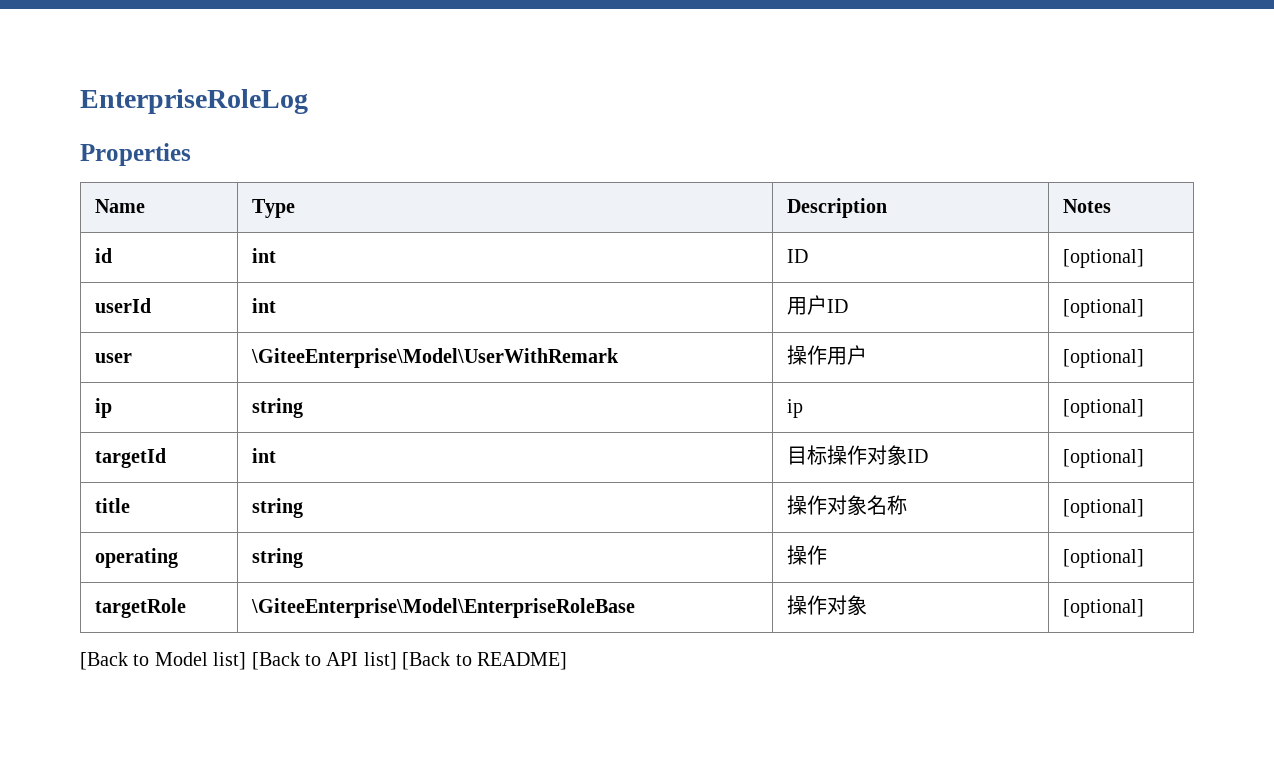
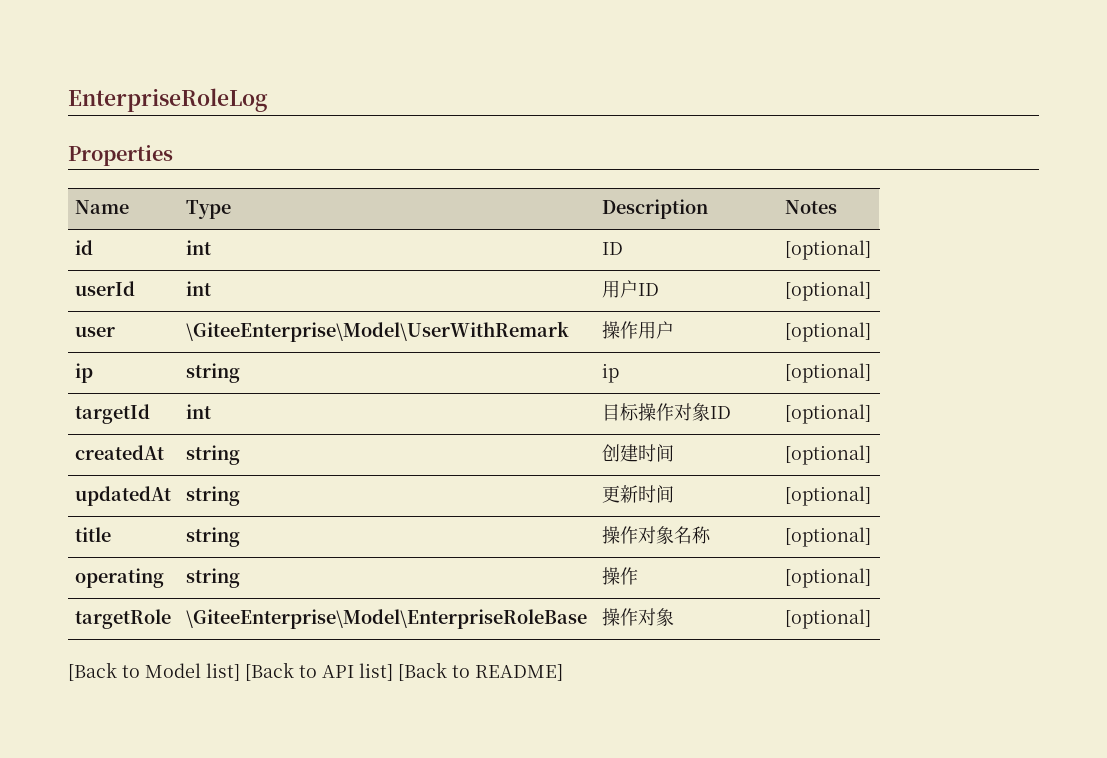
(1144, 458) none -> [75,445,165,460] [186,445,241,465] [602,444,675,462] [785,445,872,465] [75,486,172,506] [186,486,241,506] [602,485,675,503] [785,486,872,506] // createdAt | string | 创建时间 | [optional] // updatedAt | string | 更新时间 | [optional]

